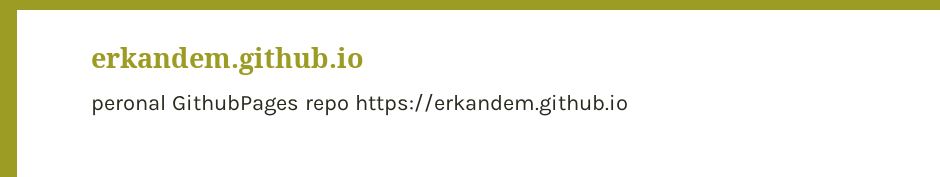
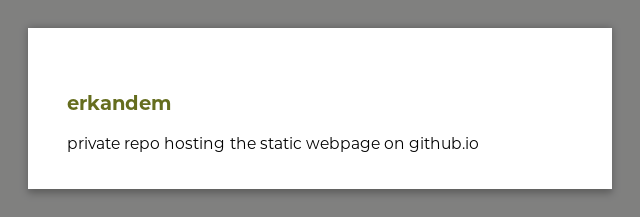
[91,47,364,75] [91,93,628,116] erkandem.github.io // peronal GithubPages repo https://erkandem.github.io -> [67,95,171,110] [67,137,480,152] erkandem // private repo hosting the static webpage on github.io

